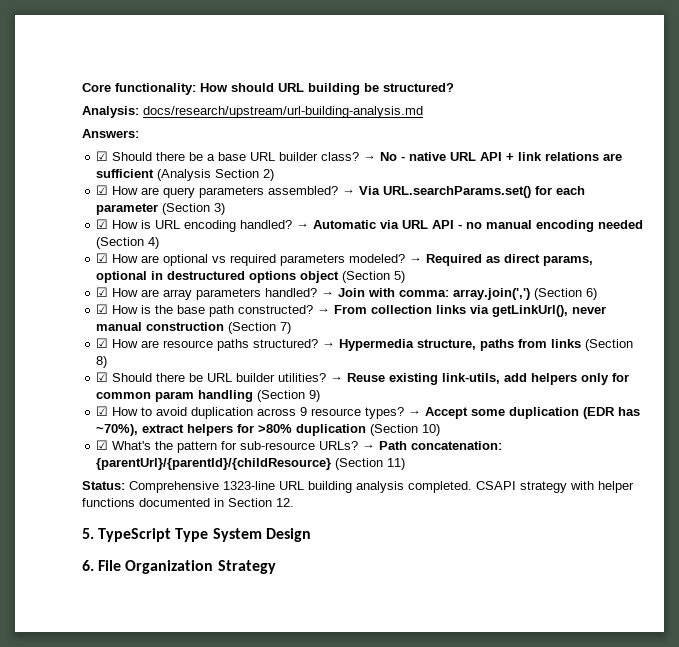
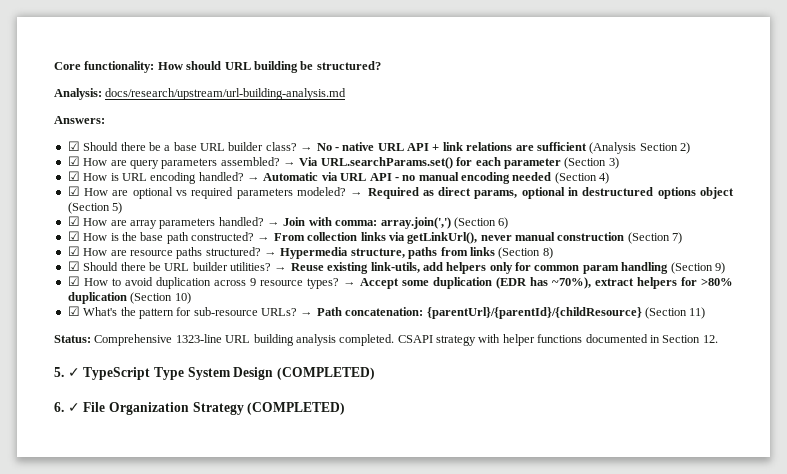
(94, 533) none -> [67,368,80,377] ✓
(311, 535) none -> [276,367,375,380] (COMPLETED)
(94, 565) none -> [67,403,80,412] ✓
(276, 567) none -> [247,402,346,415] (COMPLETED)

